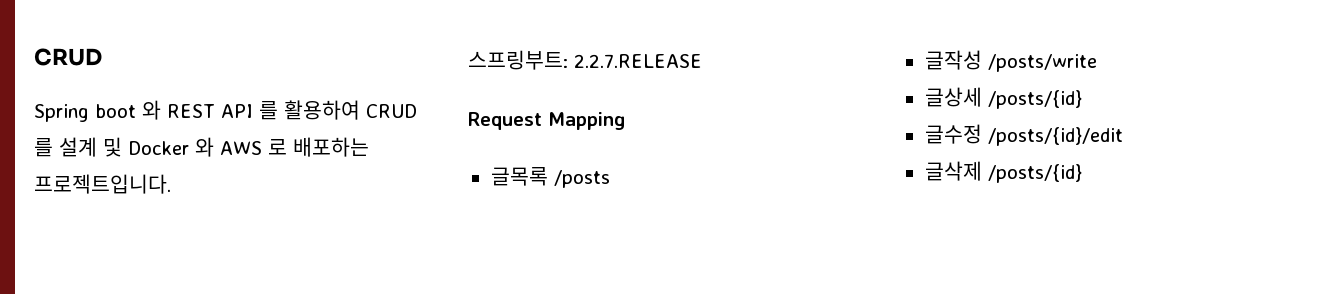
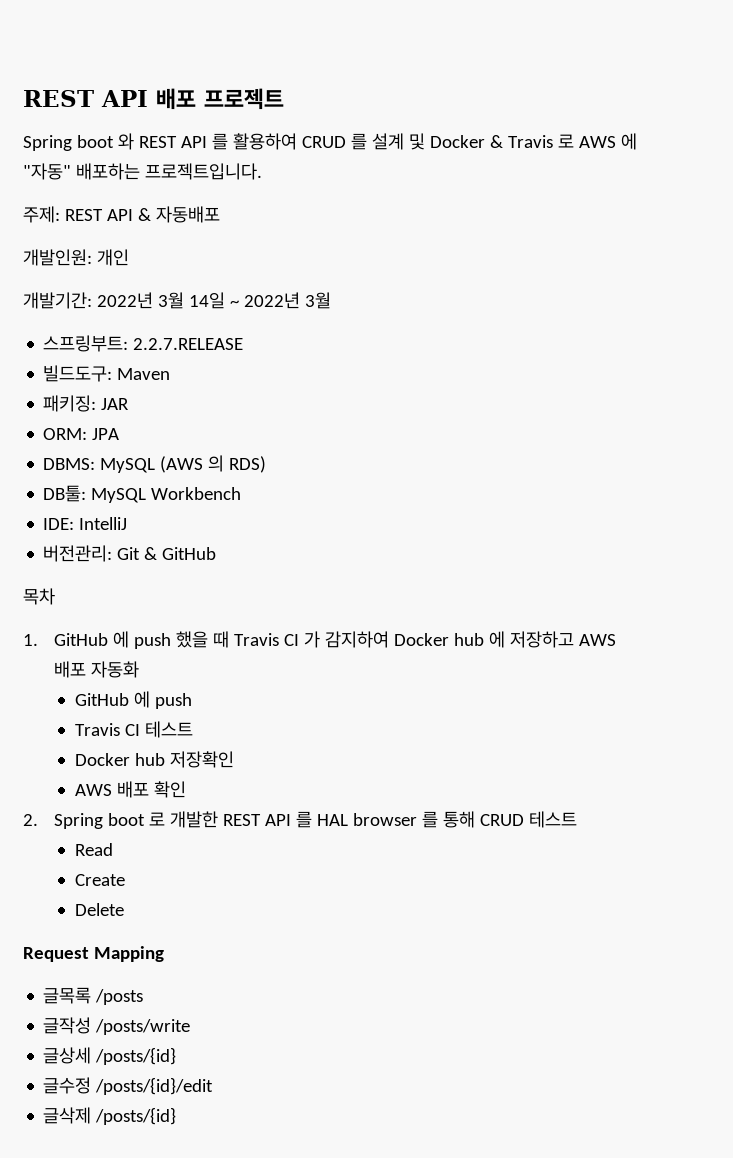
[34,48,102,66] CRUD -> [23,88,284,110] REST API 배포 프로젝트
[195,137,369,157] [34,174,171,194] [468,50,702,70] 와 AWS 로 배포하는 프로젝트입니다. // 스프링부트: 2.2.7.RELEASE -> [489,133,637,150] [23,163,262,180] [23,206,220,223] [23,249,129,266] [23,292,331,309] [43,335,244,352] [43,365,171,382] [43,395,130,412] [43,428,120,440] [43,455,267,473] [43,485,242,503] [43,517,128,530] [43,545,217,562] [23,588,55,605] [23,631,617,649] [54,661,140,678] [74,691,192,709] [74,721,193,738] [74,751,234,768] [74,781,186,798] [23,811,578,829] [74,843,113,856] [74,874,125,886] [74,903,124,916] & Travis 로 AWS 에 "자동" 배포하는 프로젝트입니다. // 주제: REST API & 자동배포 // 개발인원: 개인 // 개발기간: 2022년 3월 14일 ~ 2022년 3월 // 스프링부트: 2.2.7.RELEASE // 빌드도구: Maven // 패키징: JAR // ORM: JPA // DBMS: MySQL (AWS 의 RDS) // DB툴: MySQL Workbench // IDE: IntelliJ // 버전관리: Git & GitHub // 목차 // 1. GitHub 에 push 했을 때 Travis CI 가 감지하여 Docker hub 에 저장하고 AWS 배포 자동화 // GitHub 에 push // Travis CI 테스트 // Docker hub 저장확인 // AWS 배포 확인 // 2. Spring boot 로 개발한 REST API 를 HAL browser 를 통해 CRUD 테스트 // Read // Create // Delete

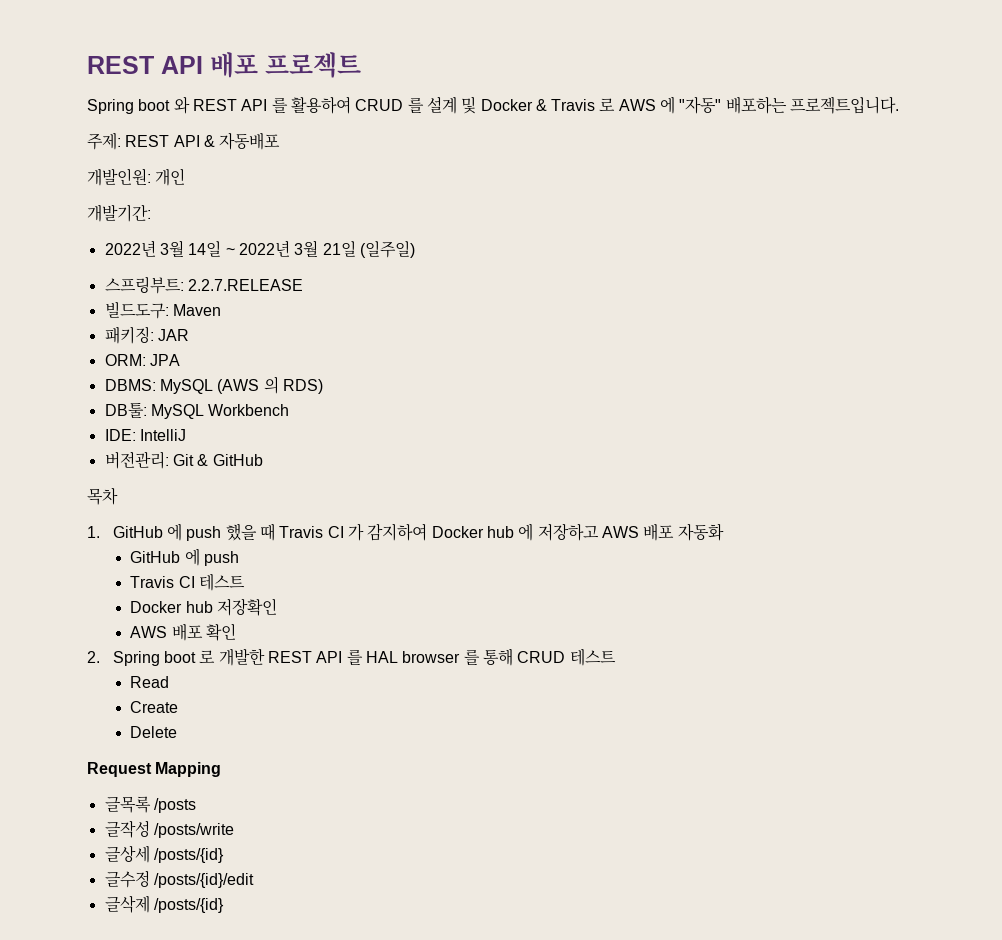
(92, 300) none -> (151, 213) //
(331, 300) none -> [322,241,415,258] 21일 (일주일)

